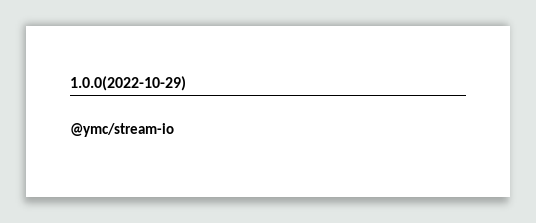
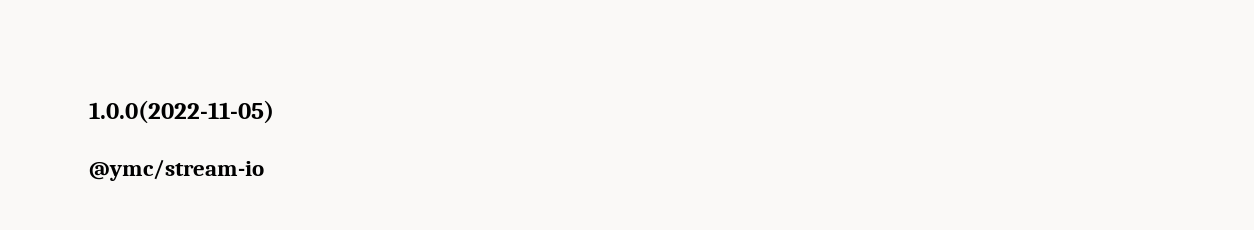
[70,76,186,91] 1.0.0(2022-10-29) -> [89,100,274,124] 1.0.0(2022-11-05)

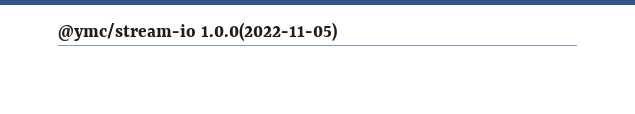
(89, 112) none -> [58,23,196,41] @ymc/stream-io
[89,159,264,181] // @ymc/stream-io -> (338, 31) none

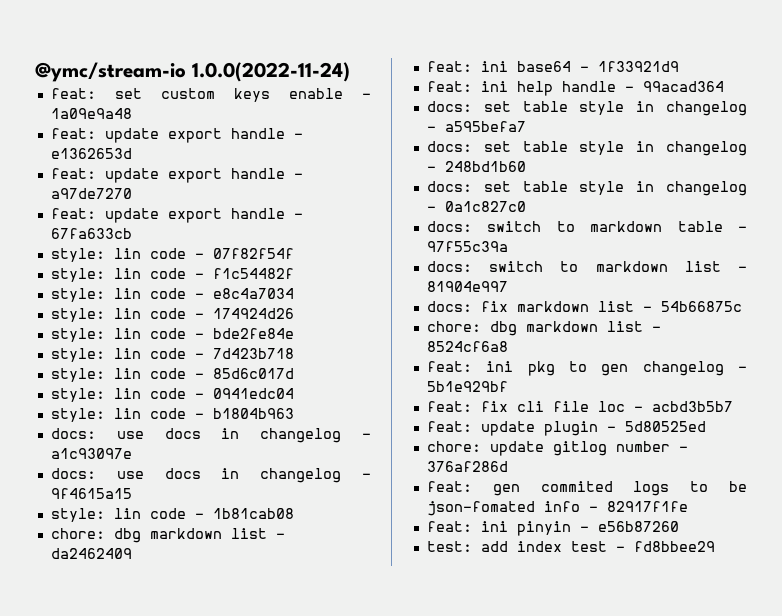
[201,22,338,41] 1.0.0(2022-11-05) -> [192,62,350,82] [50,88,371,102] [50,108,132,119] [50,128,303,143] [50,148,132,159] [50,168,303,183] [50,188,132,199] [50,208,303,223] [50,228,132,239] [50,248,294,262] [50,268,294,282] [50,288,294,302] [50,308,294,322] [50,328,294,342] [50,348,294,362] [50,368,294,382] [50,388,294,402] [50,408,294,422] [50,428,371,443] [50,448,132,459] [50,468,371,483] [50,488,132,499] [50,508,294,522] [50,528,285,543] [50,548,132,559] [426,61,679,72] [426,81,724,96] [426,101,747,116] [426,121,526,132] [426,141,747,156] [426,161,526,172] [426,181,747,196] [426,201,526,212] [426,221,747,232] [426,241,508,252] [426,261,747,272] [426,281,508,292] [426,301,742,312] [426,321,661,336] [426,341,508,352] [426,361,747,376] [426,381,508,392] [426,401,733,412] [426,421,706,436] [426,441,688,456] [426,461,508,472] [426,481,747,496] [426,501,688,516] [426,521,679,536] [426,541,715,552] 1.0.0(2022-11-24) // feat: set custom keys enable - 1a09e9a48 // feat: update export handle - e1362653d // feat: update export handle - a97de7270 // feat: update export handle - 67fa633cb // style: lin code - 07f82f54f // style: lin code - f1c54482f // style: lin code - e8c4a7034 // style: lin code - 174924d26 // style: lin code - bde2fe84e // style: lin code - 7d423b718 // style: lin code - 85d6c017d // style: lin code - 0941edc04 // style: lin code - b1804b963 // docs: use docs in changelog - a1c93097e // docs: use docs in changelog - 9f4615a15 // style: lin code - 1b81cab08 // chore: dbg markdown list - da2462409 // feat: ini base64 - 1f33921d9 // feat: ini help handle - 99acad364 // docs: set table style in changelog - a595befa7 // docs: set table style in changelog - 248bd1b60 // docs: set table style in changelog - 0a1c827c0 // docs: switch to markdown table - 97f55c39a // docs: switch to markdown list - 81904e997 // docs: fix markdown list - 54b66875c // chore: dbg markdown list - 8524cf6a8 // feat: ini pkg to gen changelog - 5b1e929bf // feat: fix cli file loc - acbd3b5b7 // feat: update plugin - 5d80525ed // chore: update gitlog number - 376af286d // feat: gen commited logs to be json-fomated info - 82917f1fe // feat: ini pinyin - e56b87260 // test: add index test - fd8bbee29

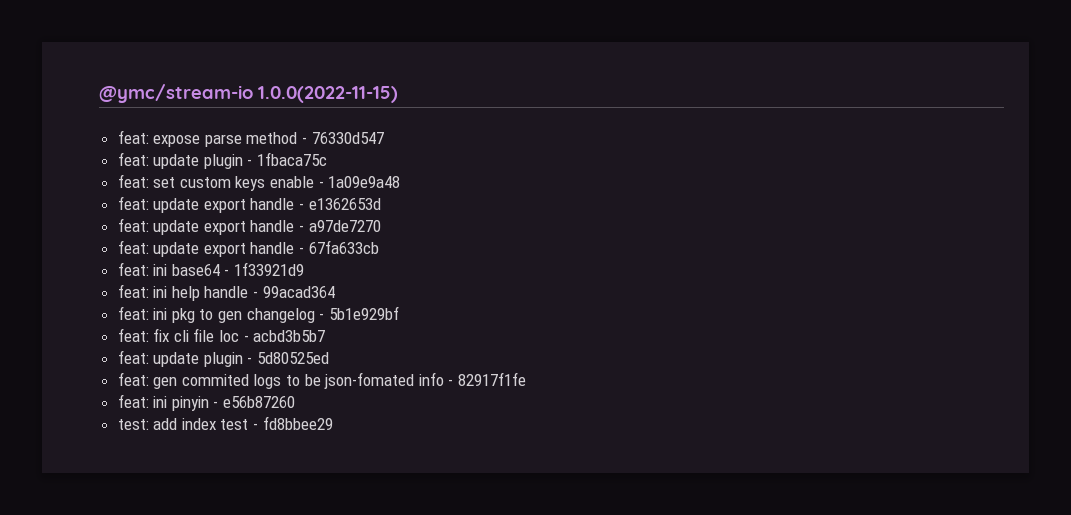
[192,62,350,82] 1.0.0(2022-11-24) -> [258,86,398,103] [117,130,384,147] [117,152,328,169] 1.0.0(2022-11-15) // feat: expose parse method - 76330d547 // feat: update plugin - 1fbaca75c
[50,248,294,262] [50,268,294,282] [50,288,294,302] [50,308,294,322] [50,328,294,342] [50,348,294,362] [50,368,294,382] [50,388,294,402] [50,408,294,422] [50,428,371,443] [50,448,132,459] [50,468,371,483] [50,488,132,499] [50,508,294,522] [50,528,285,543] [50,548,132,559] // style: lin code - 07f82f54f // style: lin code - f1c54482f // style: lin code - e8c4a7034 // style: lin code - 174924d26 // style: lin code - bde2fe84e // style: lin code - 7d423b718 // style: lin code - 85d6c017d // style: lin code - 0941edc04 // style: lin code - b1804b963 // docs: use docs in changelog - a1c93097e // docs: use docs in changelog - 9f4615a15 // style: lin code - 1b81cab08 // chore: dbg markdown list - da2462409 -> (379, 247) none
[426,101,747,116] [426,121,526,132] [426,141,747,156] [426,161,526,172] [426,181,747,196] [426,201,526,212] [426,221,747,232] [426,241,508,252] [426,261,747,272] [426,281,508,292] [426,301,742,312] [426,321,661,336] [426,341,508,352] // docs: set table style in changelog - a595befa7 // docs: set table style in changelog - 248bd1b60 // docs: set table style in changelog - 0a1c827c0 // docs: switch to markdown table - 97f55c39a // docs: switch to markdown list - 81904e997 // docs: fix markdown list - 54b66875c // chore: dbg markdown list - 8524cf6a8 -> (335, 292) none
[426,441,688,456] [426,461,508,472] // chore: update gitlog number - 376af286d -> (330, 358) none

